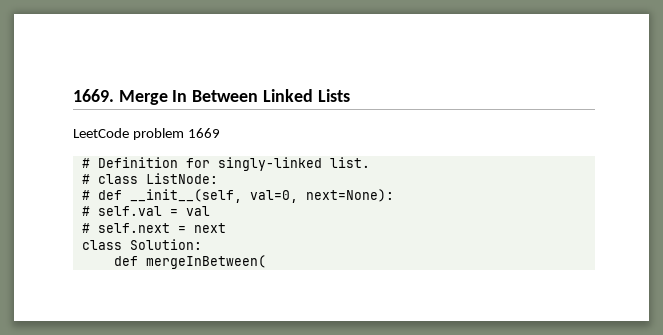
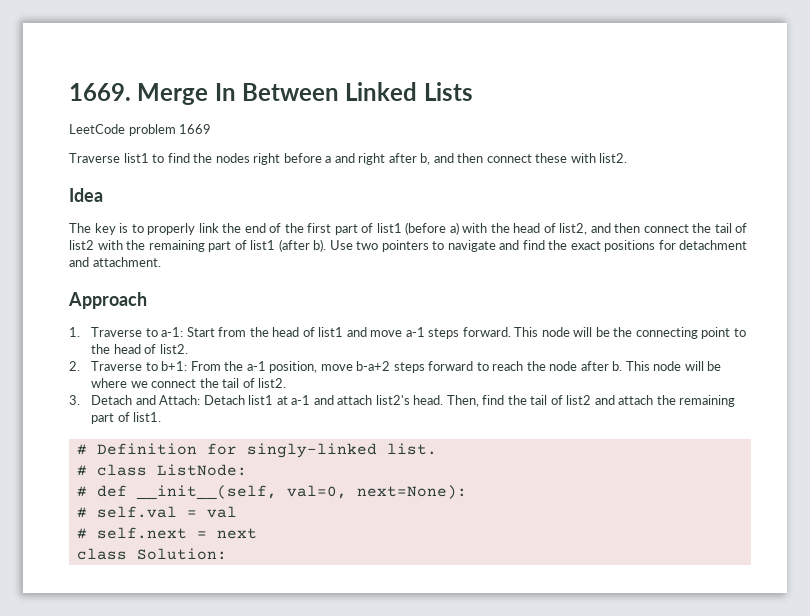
(220, 133) none -> [69,153,628,165] [69,188,103,202] [69,222,748,235] [69,239,748,252] [69,257,161,267] [68,292,147,309] [69,327,746,339] [91,344,188,354] [69,361,722,373] [91,378,287,388] [69,395,736,407] [91,412,162,424] // Traverse list1 to find the nodes right before a and right after b, and then connect these with list2. // Idea // The key is to properly link the end of the first part of list1 (before a) with the head of list2, and then connect the tail of list2 with the remaining part of list1 (after b). Use two pointers to navigate and find the exact positions for detachment and attachment. // Approach // 1. Traverse to a-1: Start from the head of list1 and move a-1 steps forward. This node will be the connecting point to the head of list2. // 2. Traverse to b+1: From the a-1 position, move b-a+2 steps forward to reach the node after b. This node will be where we connect the tail of list2. // 3. Detach and Attach: Detach list1 at a-1 and attach list2's head. Then, find the tail of list2 and attach the remaining part of list1.
[113,255,266,269] // def mergeInBetween( -> (227, 554) none

